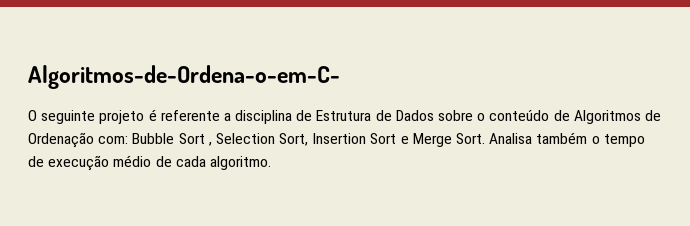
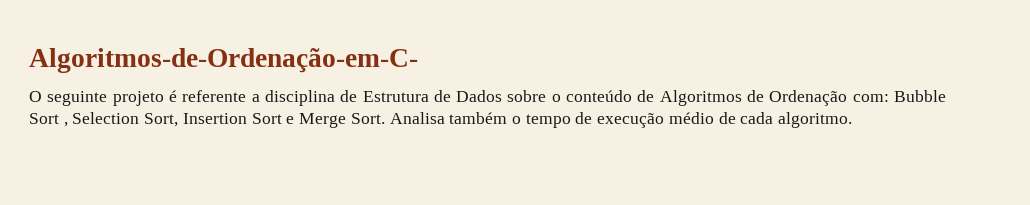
[28,65,340,89] Algoritmos-de-Ordena-o-em-C- -> [29,48,418,73] Algoritmos-de-Ordenação-em-C-

